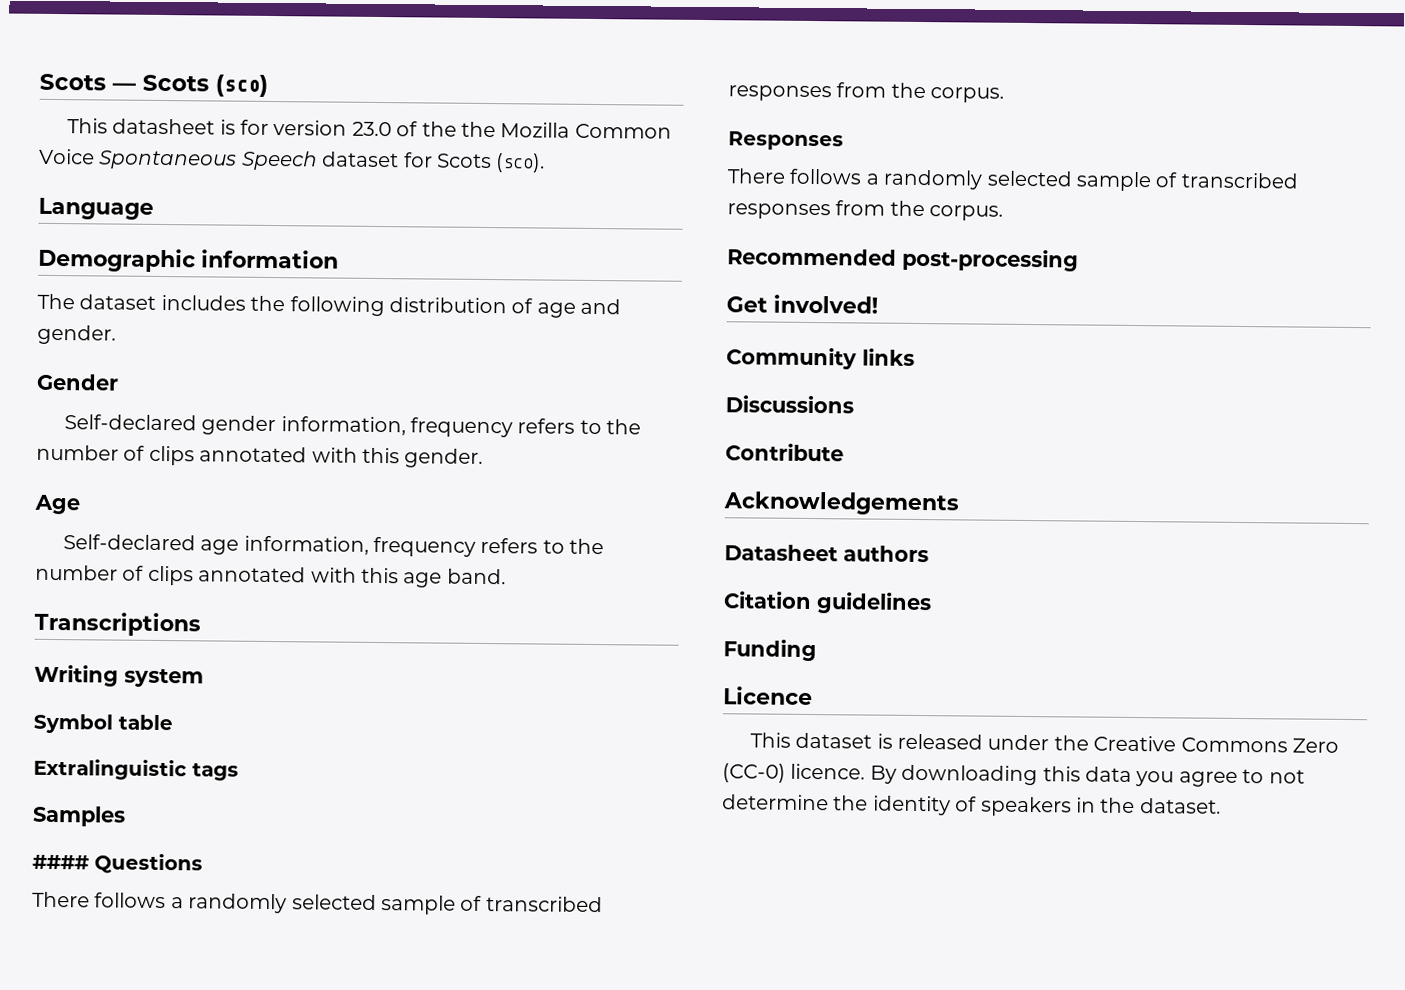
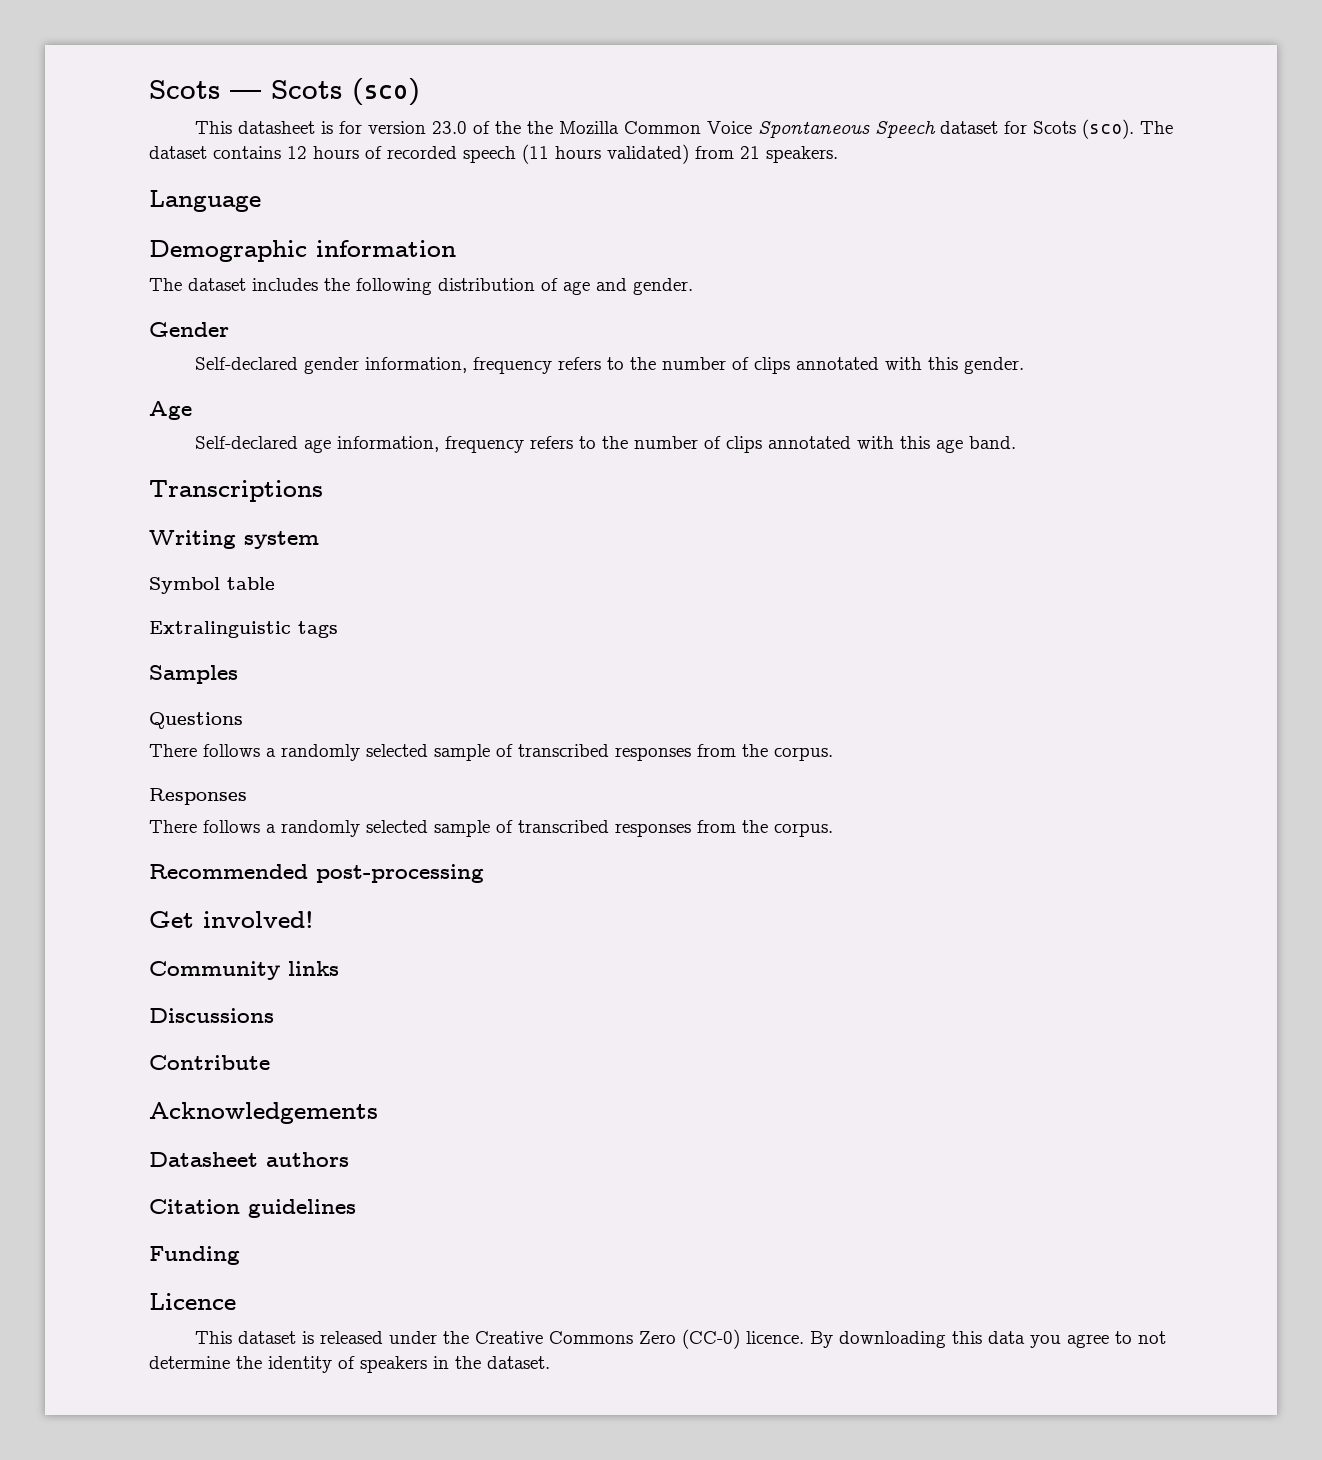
(546, 163) none -> [1139,121,1173,134] [149,144,838,164] The dataset contains 12 hours of recorded speech (11 hours validated) from 21 speakers.
[32,854,89,870] #### -> (238, 674) none

